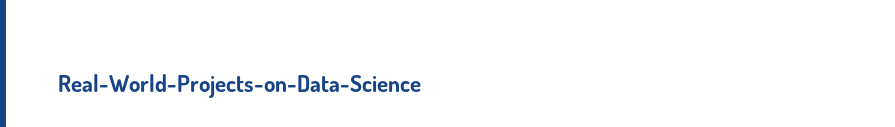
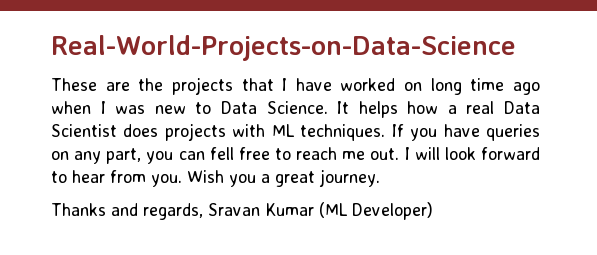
(421, 86) none -> [51,77,540,95] [51,101,540,118] [51,123,541,141] [51,147,541,164] [51,169,380,187] [51,202,433,220] // These are the projects that I have worked on long time ago when I was new to Data Science. It helps how a real Data Scientist does projects with ML techniques. If you have queries on any part, you can fell free to reach me out. I will look forward to hear from you. Wish you a great journey. // Thanks and regards, Sravan Kumar (ML Developer)

